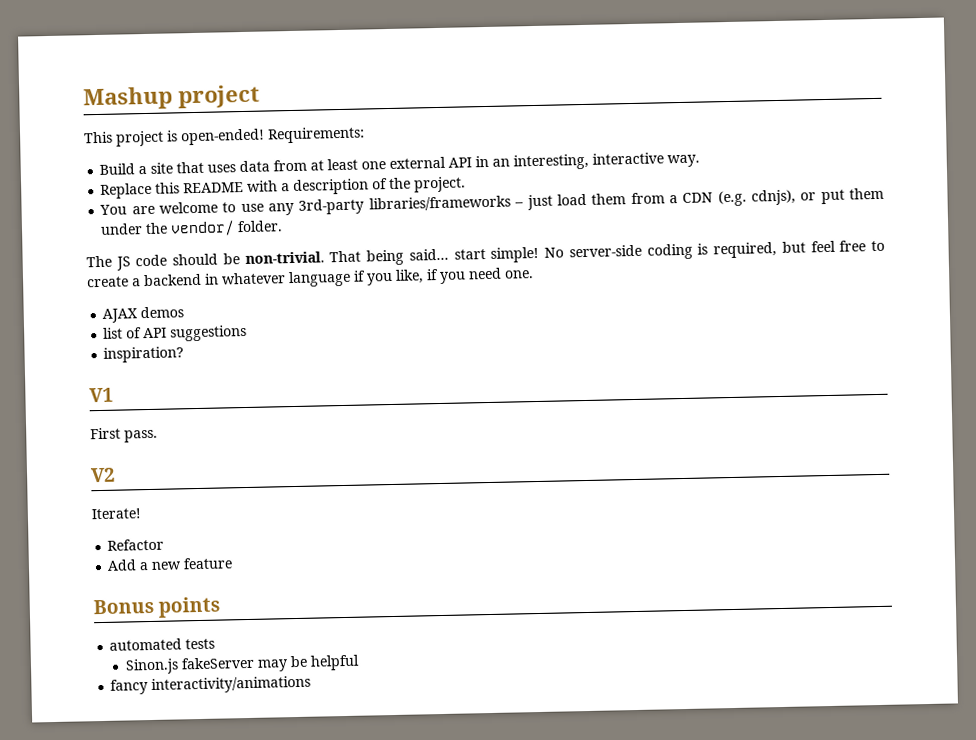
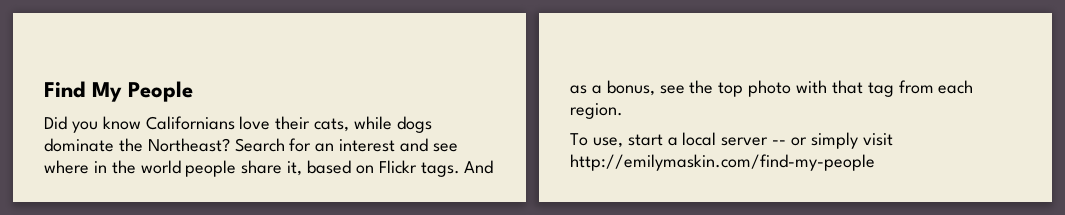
[83,84,260,111] [84,126,365,147] [99,152,701,175] [100,176,467,199] [99,187,884,216] [100,220,284,237] [86,240,885,271] [87,267,534,288] [102,306,185,323] [103,324,248,342] [103,346,185,363] [89,387,114,403] [90,427,158,443] [90,467,116,483] [91,508,141,520] [107,538,165,551] [107,557,234,571] [93,596,222,618] [109,638,216,651] [125,654,361,675] [110,675,312,695] Mashup project // This project is open-ended! Requirements: // Build a site that uses data from at least one external API in an interesting, interactive way. // Replace this README with a description of the project. // You are welcome to use any 3rd-party libraries/frameworks – just load them from a CDN (e.g. cdnjs), or put them under the vendor/ folder. // The JS code should be non-trivial. That being said... start simple! No server-side coding is required, but feel free to create a backend in whatever language if you like, if you need one. // AJAX demos // list of API suggestions // inspiration? // V1 // First pass. // V2 // Iterate! // Refactor // Add a new feature // Bonus points // automated tests // Sinon.js fakeServer may be helpful // fancy interactivity/animations -> [44,81,194,102] [44,116,432,133] [44,138,458,152] [44,160,494,177] [570,80,974,97] [570,103,623,119] [570,132,893,149] [570,154,875,171] Find My People // Did you know Californians love their cats, while dogs dominate the Northeast? Search for an interest and see where in the world people share it, based on Flickr tags. And as a bonus, see the top photo with that tag from each region. // To use, start a local server -- or simply visit http://emilymaskin.com/find-my-people

